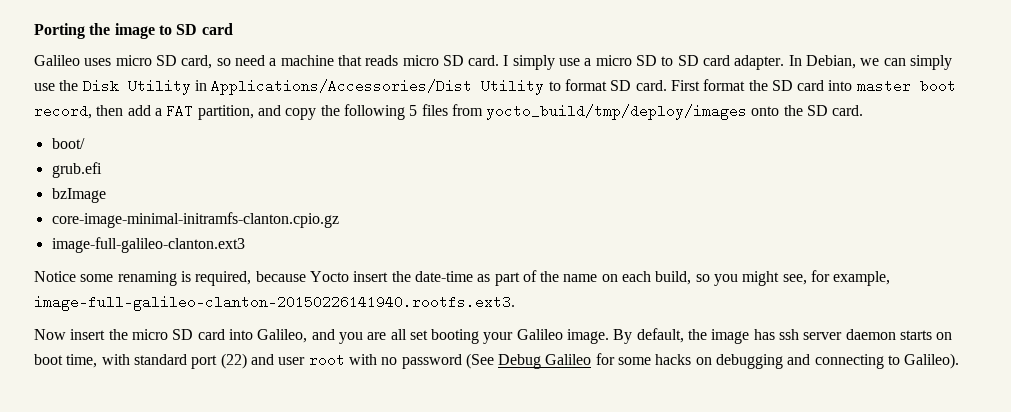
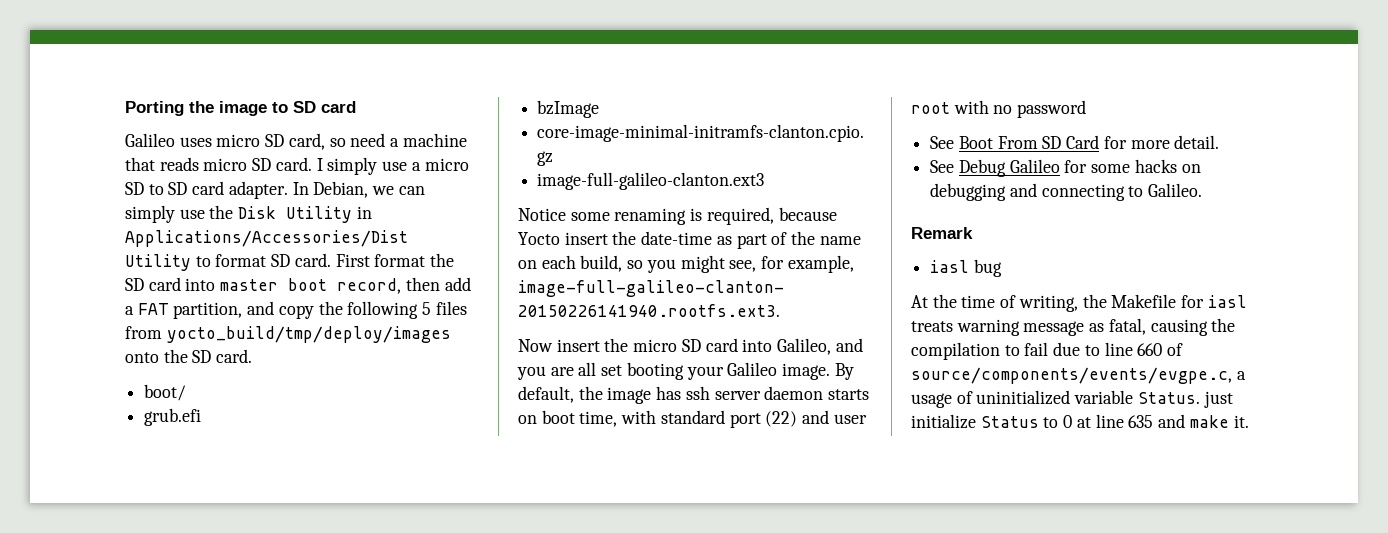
[465,353,494,369] (See -> [930,135,1220,149] [930,160,955,173] // See Boot From SD Card for more detail. // See
[904,353,960,369] Galileo). -> [1148,183,1203,197] [911,227,973,239] [930,259,1002,277] [911,294,1247,312] [911,318,1236,336] [911,342,1184,360] [911,367,1246,384] [911,390,1233,408] [911,414,1249,429] Galileo. // Remark // iasl bug // At the time of writing, the Makefile for iasl treats warning message as fatal, causing the compilation to fail due to line 660 of source/components/events/evgpe.c, a usage of uninitialized variable Status. just initialize Status to 0 at line 635 and make it.

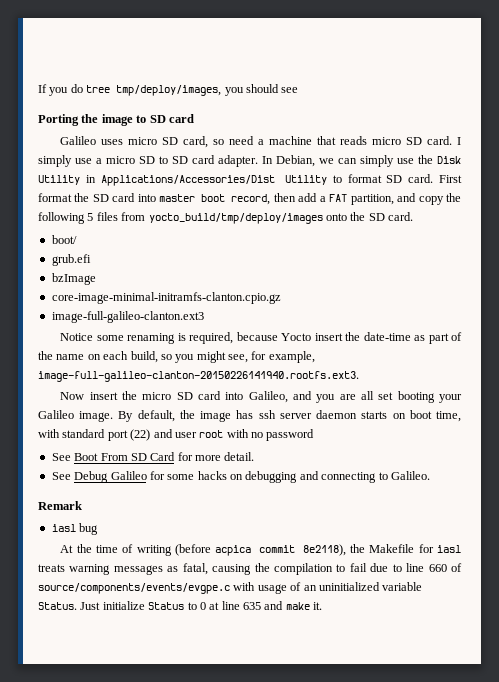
(125, 108) none -> [38,84,299,96] If you do tree tmp/deploy/images, you should see //
[1018,295,1078,312] writing, -> [136,544,346,556] writing (before acpica commit 8e2118),
[1023,321,1085,336] message -> [113,565,163,575] messages
[911,367,1246,384] source/components/events/evgpe.c, a -> [38,582,256,594] source/components/events/evgpe.c with
(973, 397) none -> [303,585,317,591] an
[1203,391,1233,408] just -> [80,602,101,610] Just

